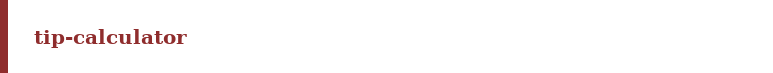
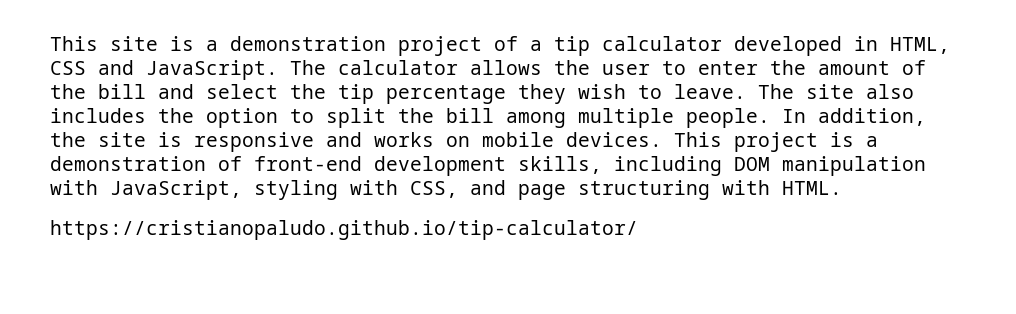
[34,29,187,48] tip-calculator -> [50,36,950,56] [50,60,926,80] [50,84,914,104] [50,108,926,128] [50,132,878,152] [50,156,926,176] [50,180,842,200] [50,220,638,240] This site is a demonstration project of a tip calculator developed in HTML, CSS and JavaScript. The calculator allows the user to enter the amount of the bill and select the tip percentage they wish to leave. The site also includes the option to split the bill among multiple people. In addition, the site is responsive and works on mobile devices. This project is a demonstration of front-end development skills, including DOM manipulation with JavaScript, styling with CSS, and page structuring with HTML. // https://cristianopaludo.github.io/tip-calculator/

